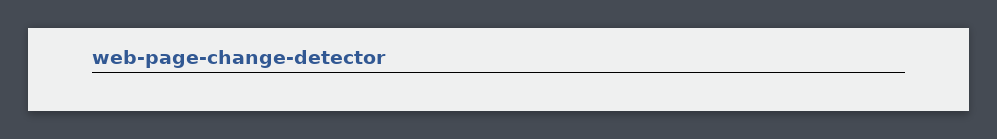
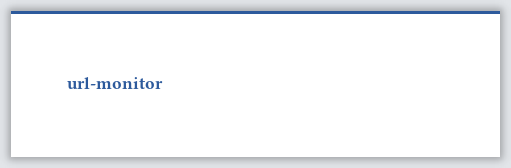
[92,50,386,68] web-page-change-detector -> [67,77,163,89] url-monitor

